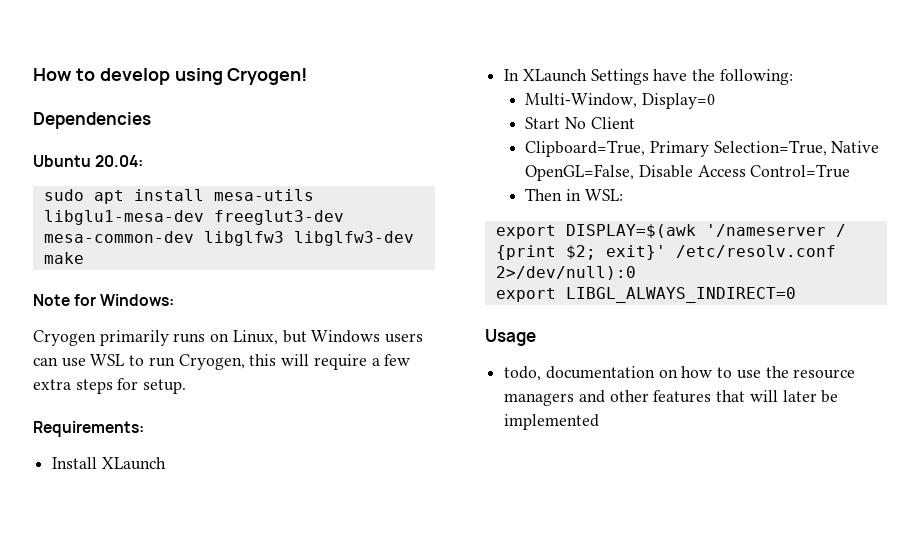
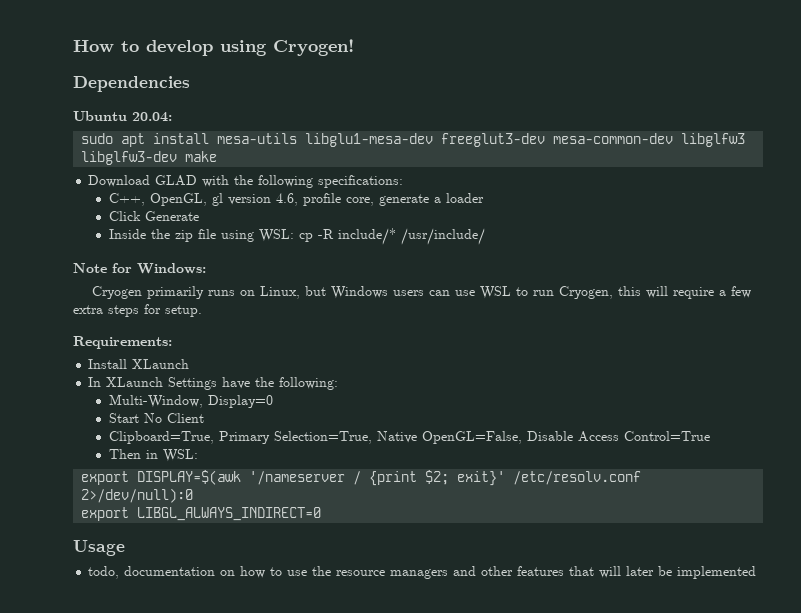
(84, 258) none -> [88,175,404,188] [108,193,484,206] [108,211,199,221] [108,228,485,245] // Download GLAD with the following specifications: // C++, OpenGL, gl version 4.6, profile core, generate a loader // Click Generate // Inside the zip file using WSL: cp -R include/* /usr/include/

